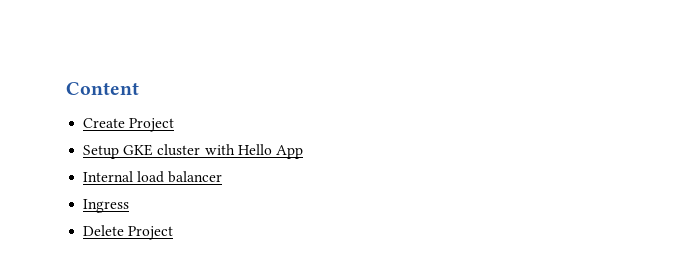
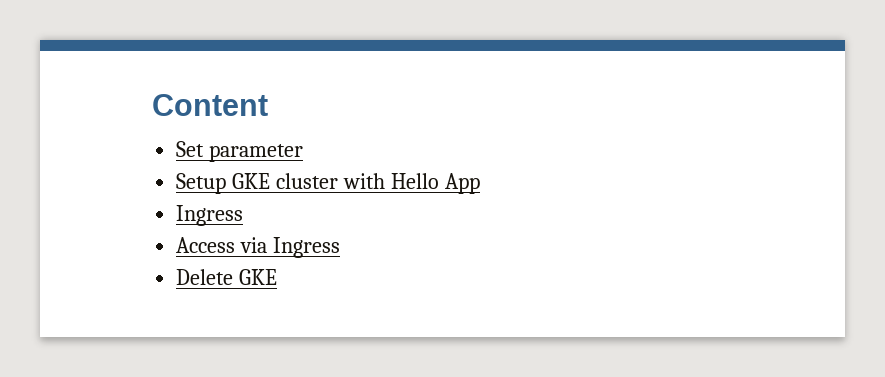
[83,118,175,132] Create Project -> [176,141,304,162] Set parameter
[83,171,223,183] Internal load balancer // -> [176,205,244,226] [176,237,268,253] Ingress // Access via
[128,226,174,240] Project -> [239,269,278,285] GKE

